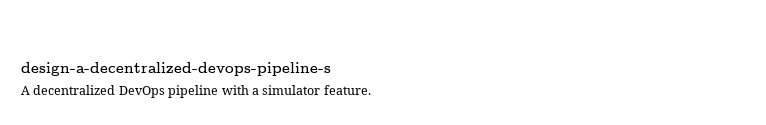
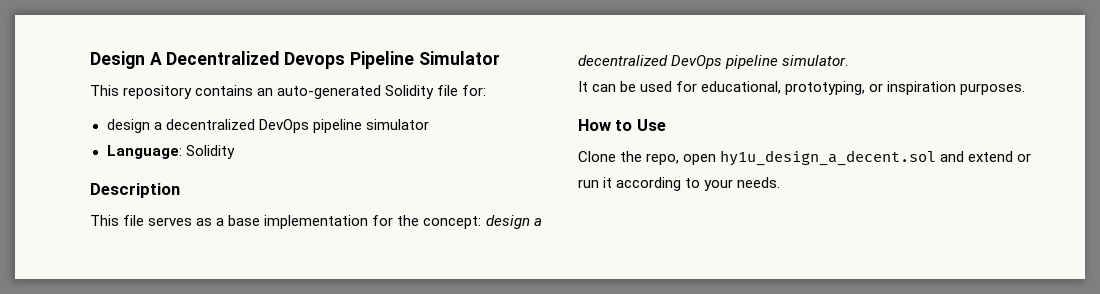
[21,62,331,76] [21,85,371,98] design-a-decentralized-devops-pipeline-s // A decentralized DevOps pipeline with a simulator feature. -> [90,51,500,69] [90,85,487,99] [106,119,429,133] [106,145,235,159] [90,183,180,198] [90,215,542,229] [578,55,849,69] [578,81,1026,95] [578,119,666,131] [578,150,1032,166] [578,177,781,191] Design A Decentralized Devops Pipeline Simulator // This repository contains an auto-generated Solidity file for: // design a decentralized DevOps pipeline simulator // Language: Solidity // Description // This file serves as a base implementation for the concept: design a decentralized DevOps pipeline simulator. // It can be used for educational, prototyping, or inspiration purposes. // How to Use // Clone the repo, open hy1u_design_a_decent.sol and extend or run it according to your needs.

